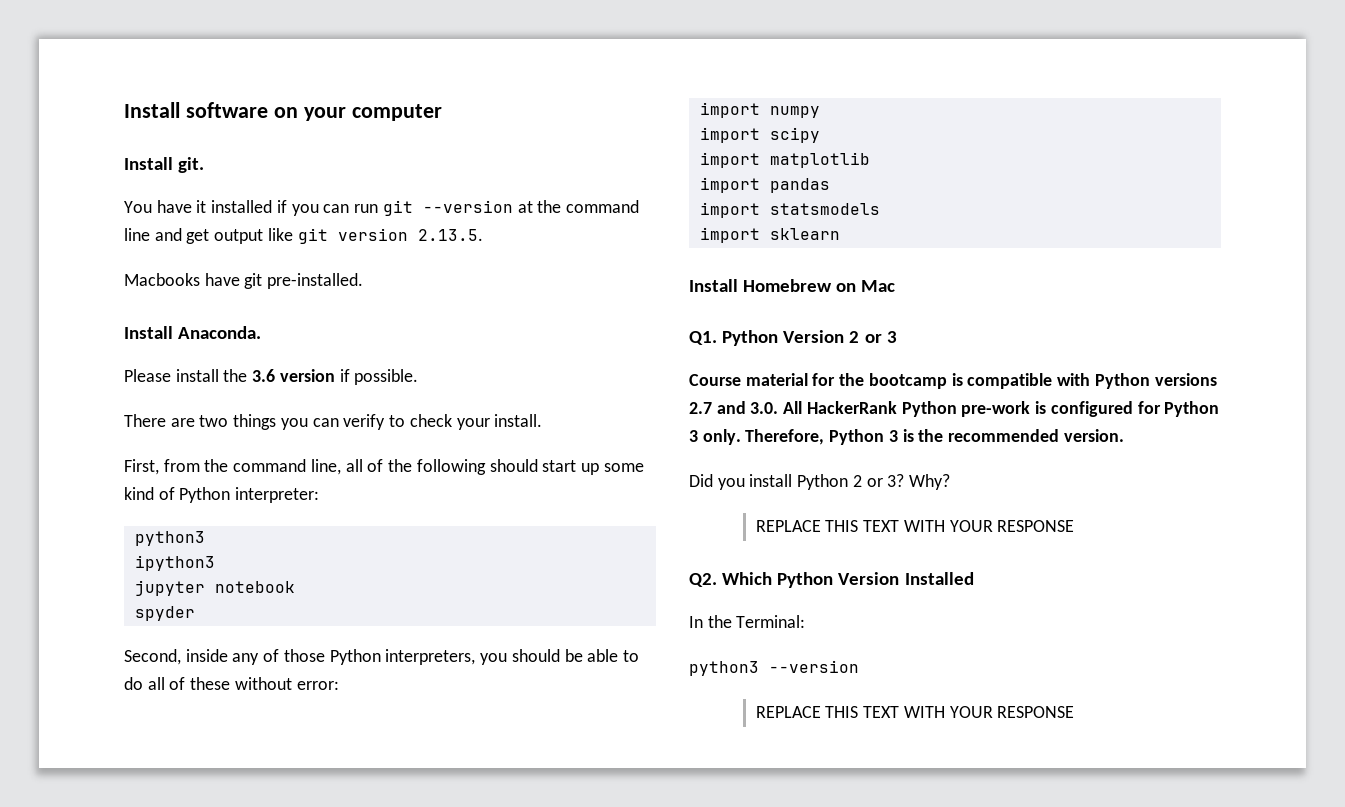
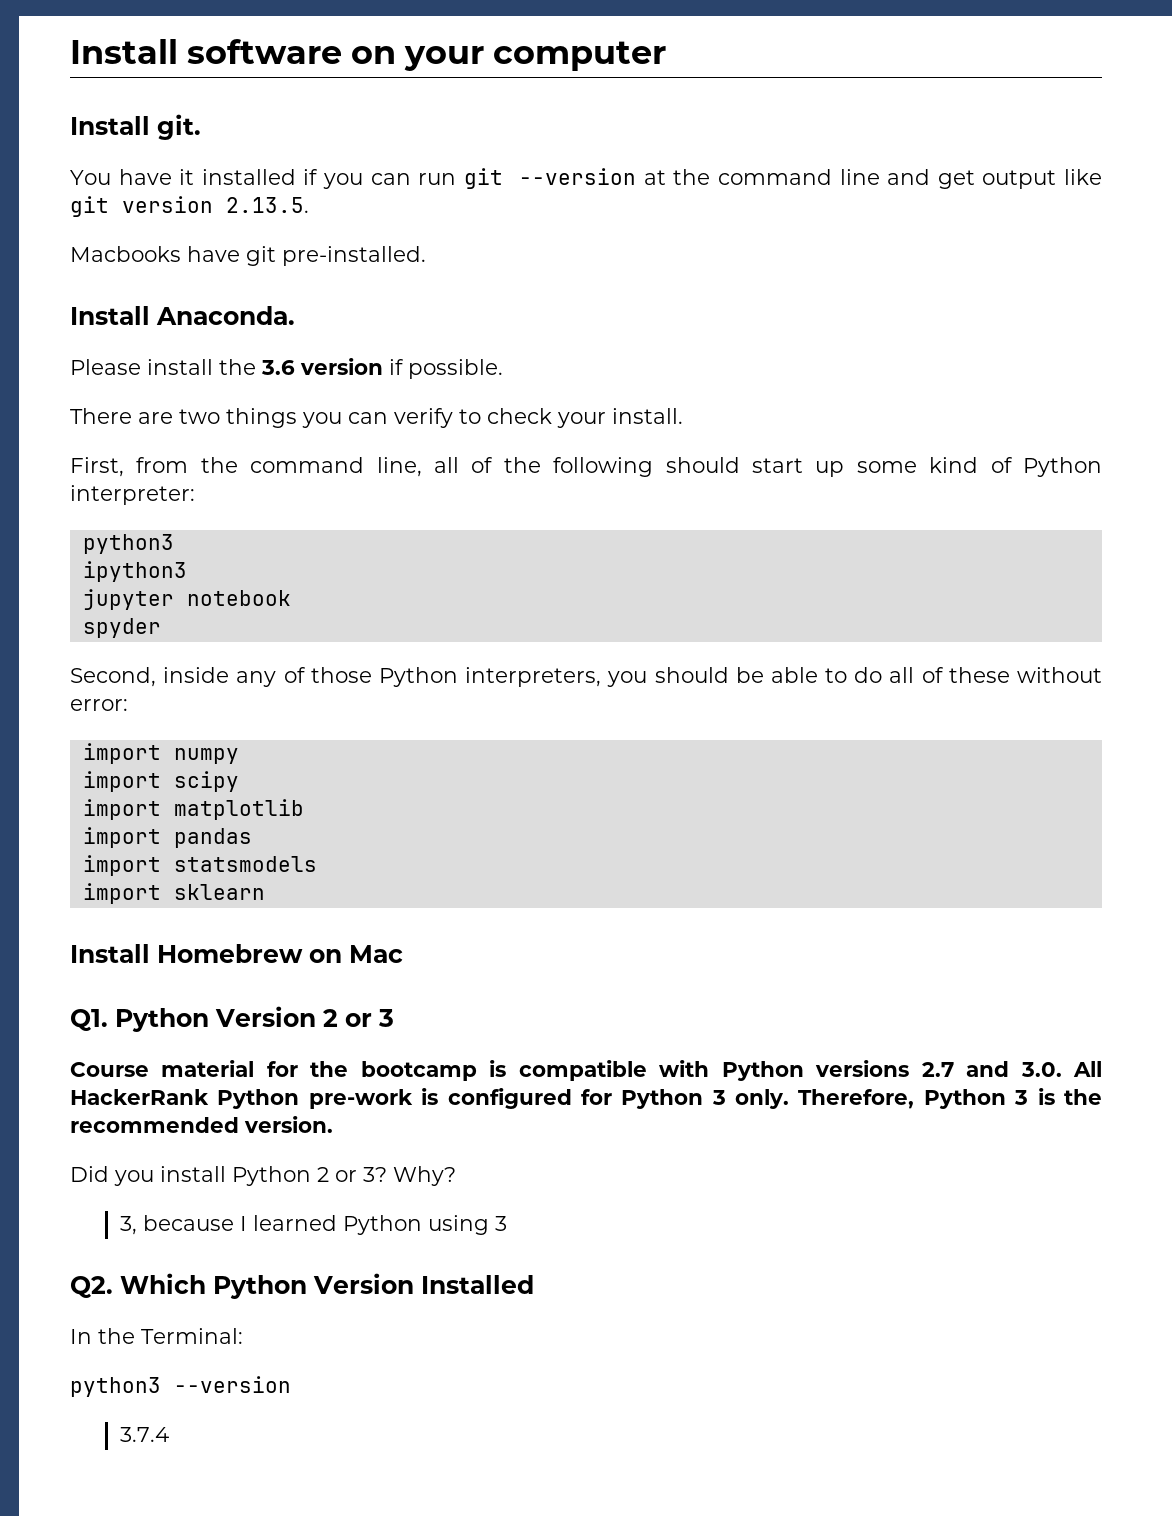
[755,520,1075,532] REPLACE THIS TEXT WITH YOUR RESPONSE -> [120,1215,508,1235] 3, because I learned Python using 3
[755,706,1075,718] REPLACE THIS TEXT WITH YOUR RESPONSE -> [120,1427,170,1442] 3.7.4

